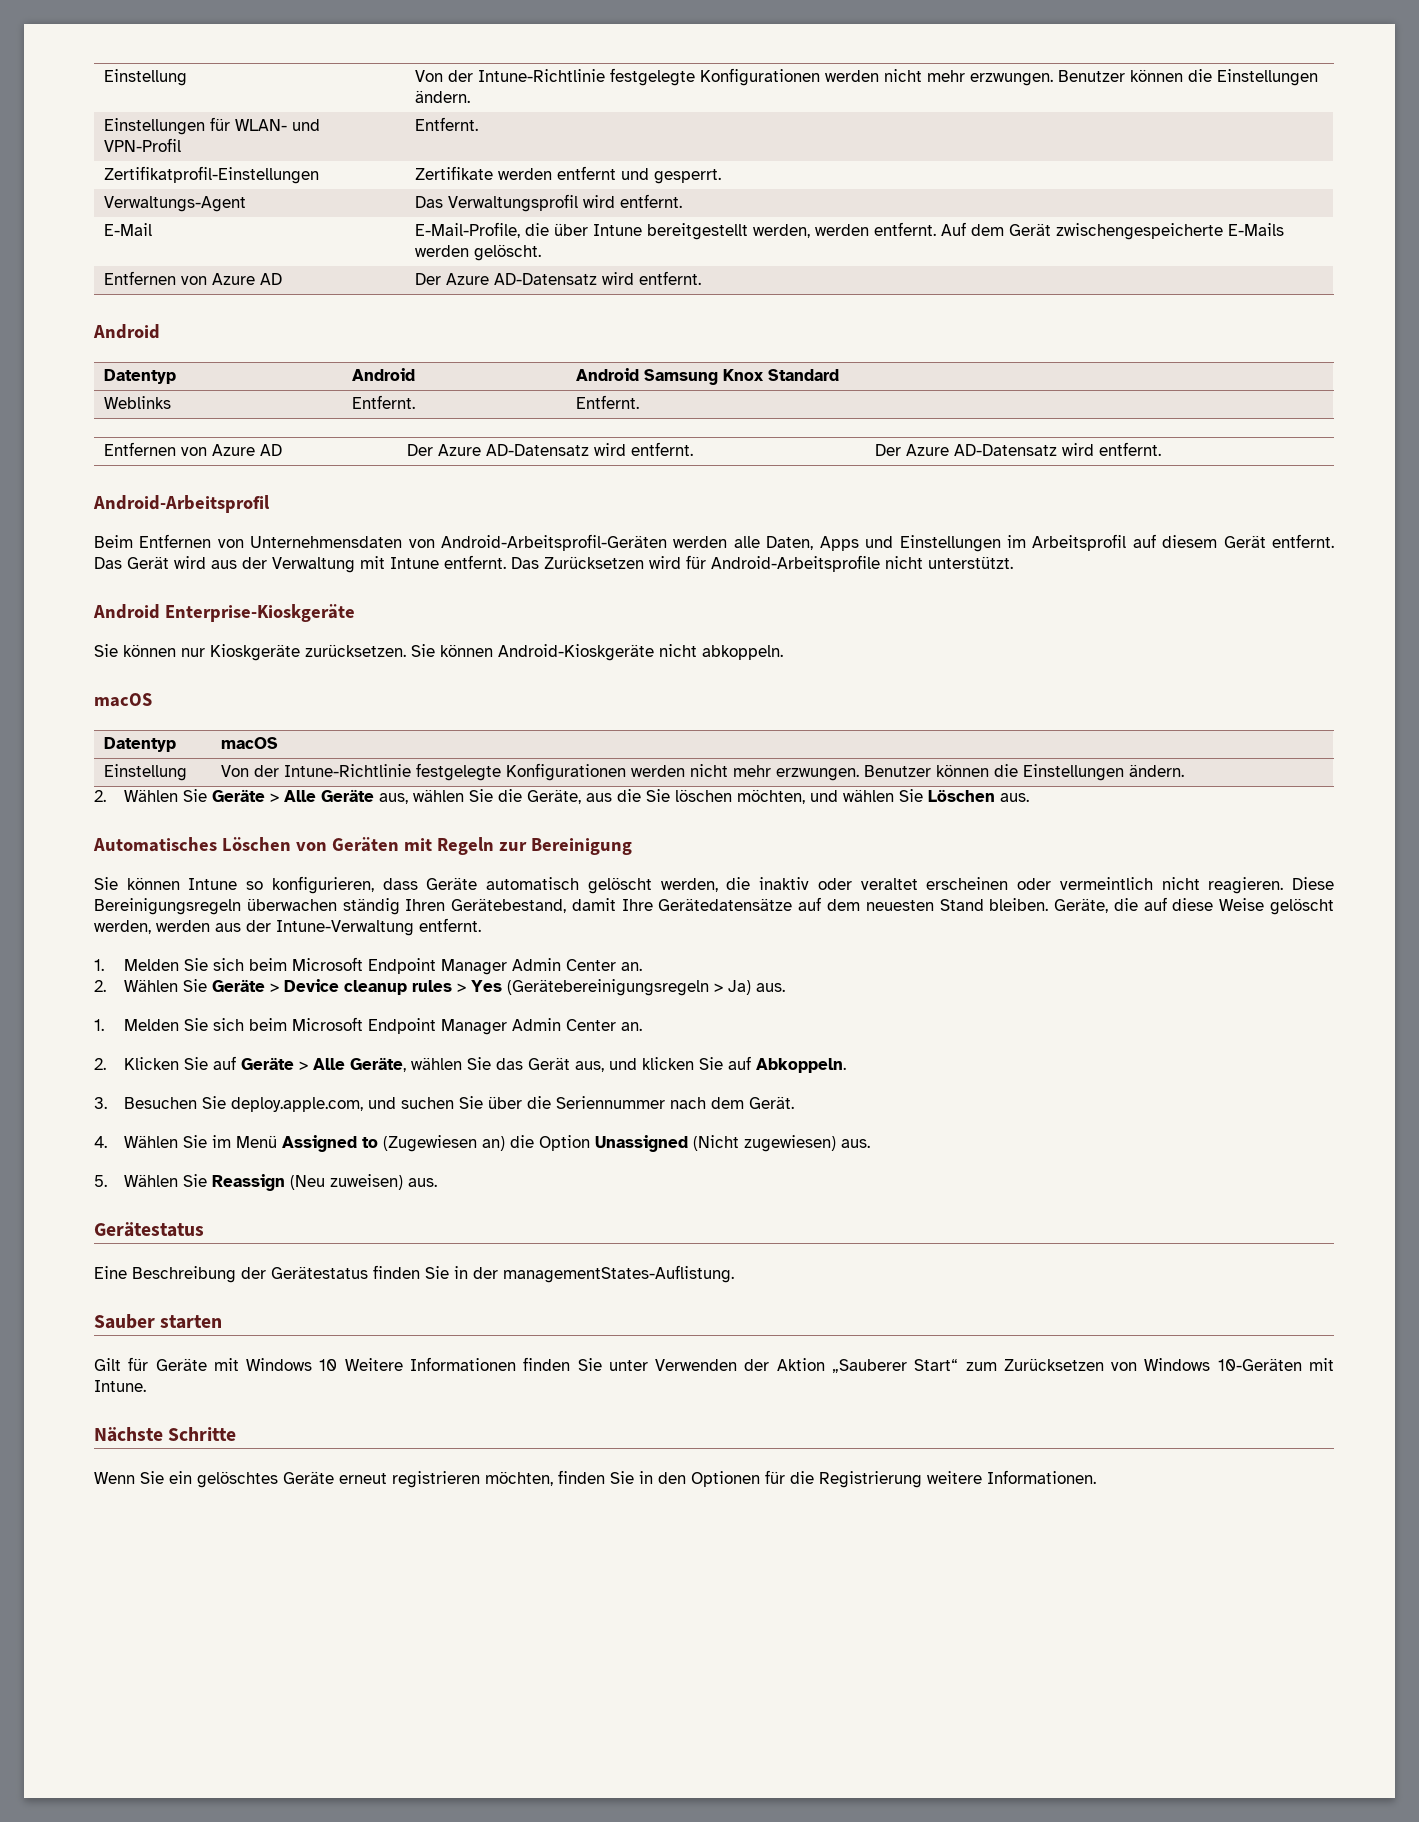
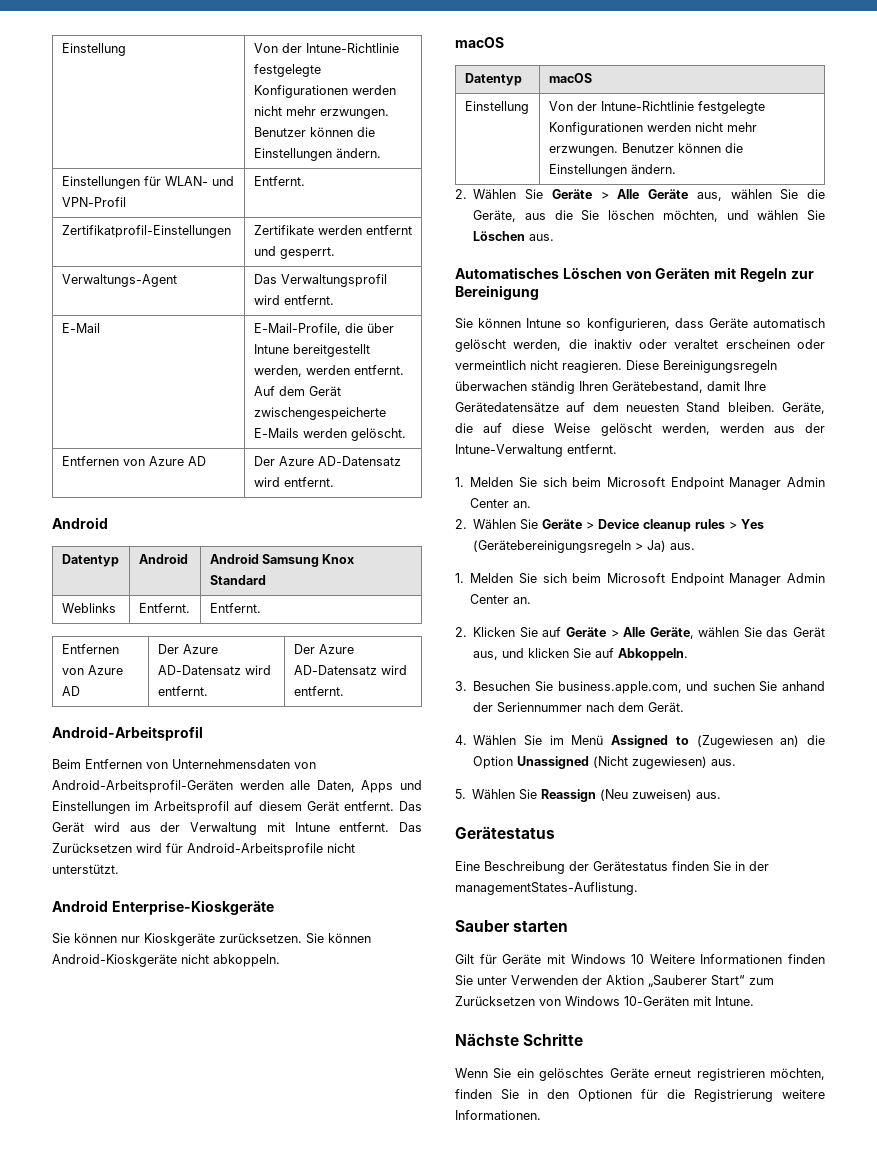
[231,1097,364,1112] deploy.apple.com, -> [557,681,682,694] business.apple.com,
[488,1096,552,1109] über die -> [782,681,825,691] [473,702,494,712] anhand der

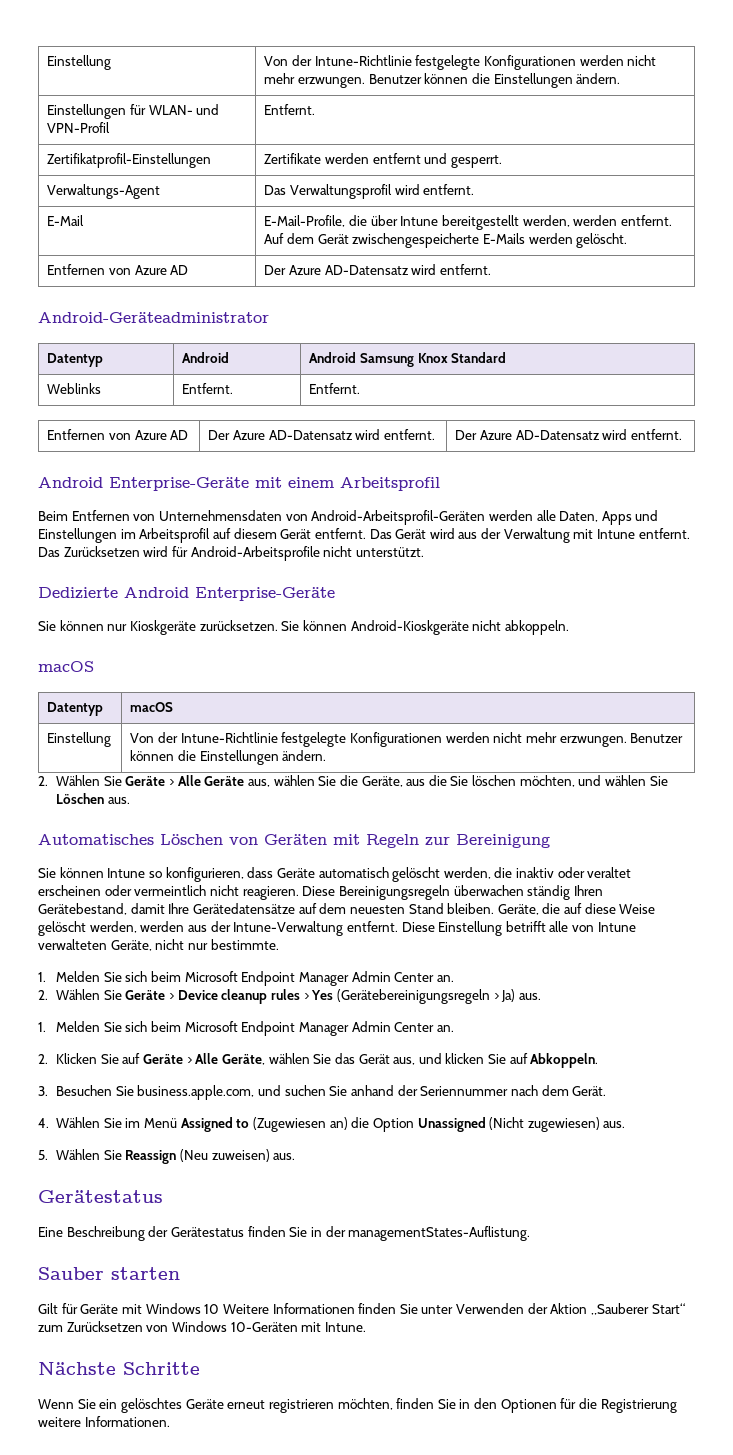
[52,517,108,529] Android -> [38,312,269,323] Android-Geräteadministrator
[52,726,203,741] Android-Arbeitsprofil -> [38,477,440,491] Android Enterprise-Geräte mit einem Arbeitsprofil
[52,900,274,915] Android Enterprise-Kioskgeräte -> [38,587,335,601] Dedizierte Android Enterprise-Geräte
(617, 449) none -> [401,921,636,936] [38,939,279,951] Diese Einstellung betrifft alle von Intune verwalteten Geräte, nicht nur bestimmte.

